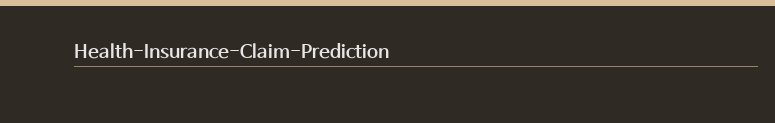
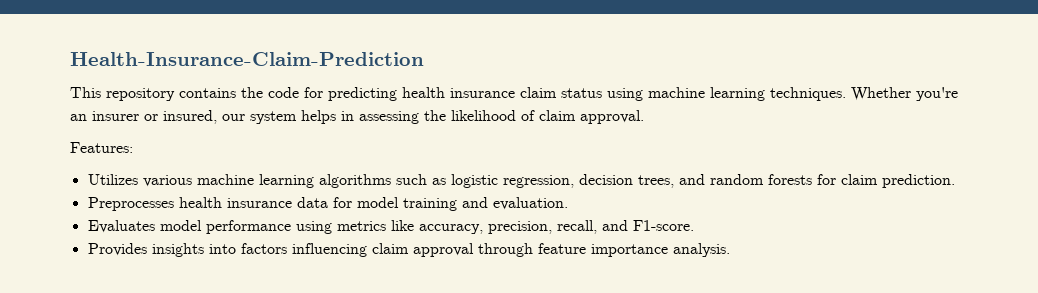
(389, 51) none -> [70,87,958,101] [70,110,644,124] [70,142,133,153] [87,174,955,188] [87,197,568,211] [87,220,694,234] [87,243,730,257] // This repository contains the code for predicting health insurance claim status using machine learning techniques. Whether you're an insurer or insured, our system helps in assessing the likelihood of claim approval. // Features: // Utilizes various machine learning algorithms such as logistic regression, decision trees, and random forests for claim prediction. // Preprocesses health insurance data for model training and evaluation. // Evaluates model performance using metrics like accuracy, precision, recall, and F1-score. // Provides insights into factors influencing claim approval through feature importance analysis.

